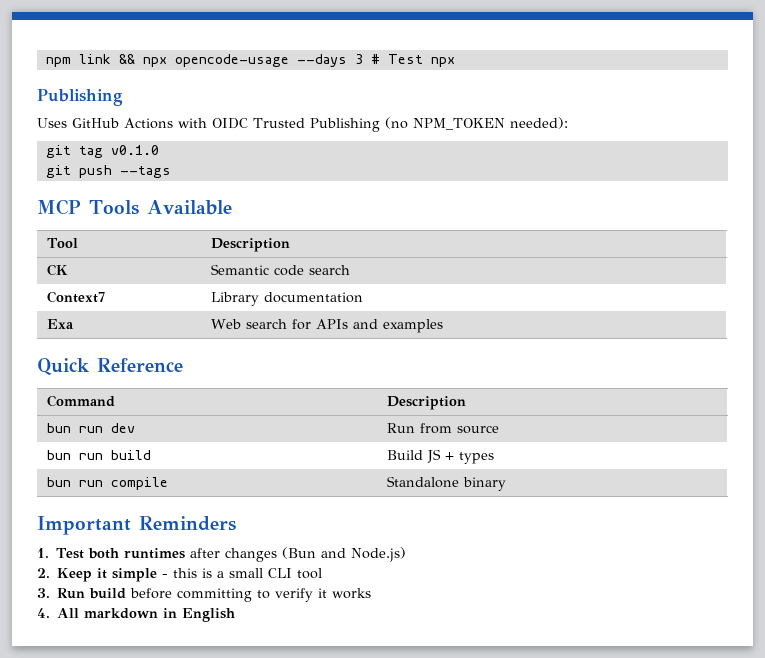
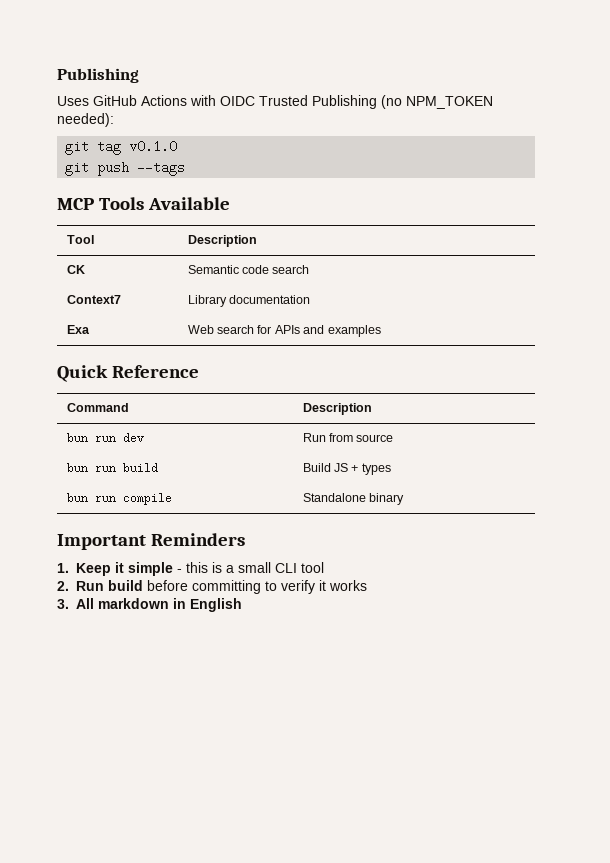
[45,54,455,67] npm link && npx opencode-usage --days 3 # Test npx // -> (57, 75) none
[56,547,407,562] [37,568,50,578] Test both runtimes after changes (Bun and Node.js) // 2. -> (69, 568) none
[37,588,50,598] 3. -> [57,581,69,591] 2.
[37,608,50,618] 4. -> [57,599,69,609] 3.

